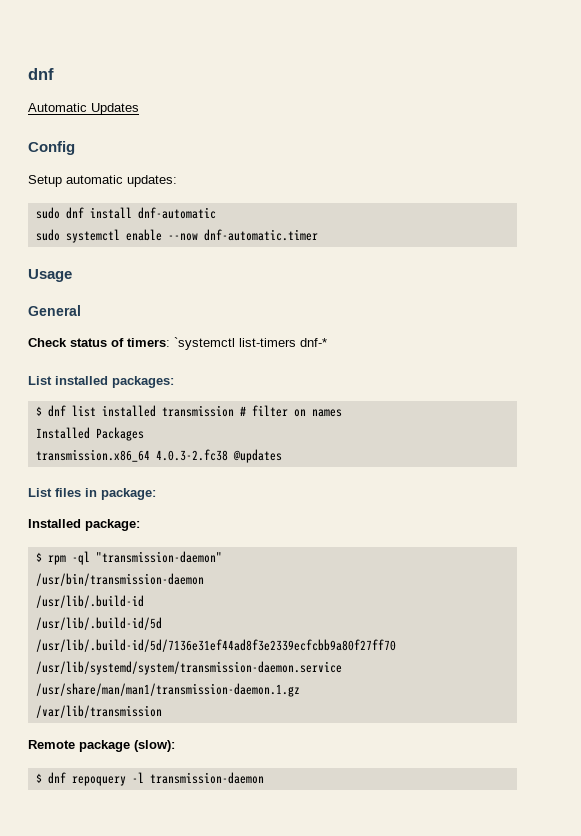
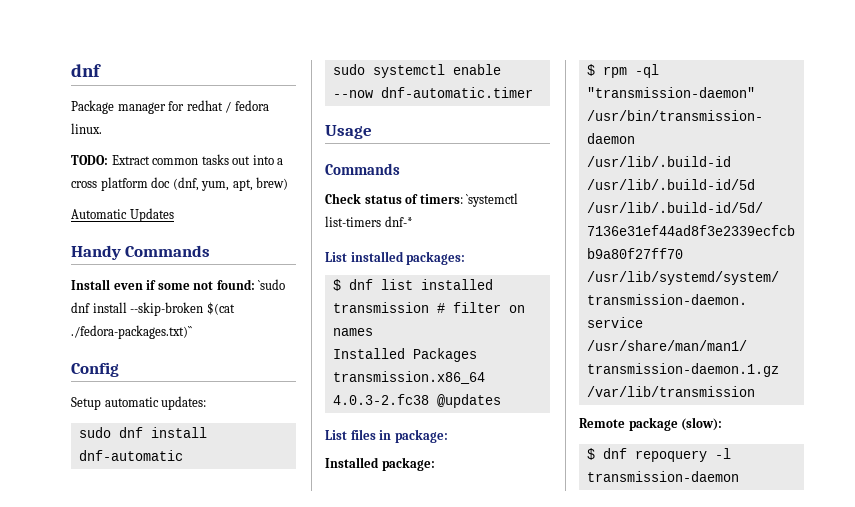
[28,103,139,115] Automatic Updates -> [71,100,269,114] [71,123,102,134] [71,154,284,165] [71,177,289,191] [71,208,174,222] [71,245,211,260] [71,279,286,290] [71,302,235,316] [71,325,192,339] Package manager for redhat / fedora linux. // TODO: Extract common tasks out into a cross platform doc (dnf, yum, apt, brew) // Automatic Updates // Handy Commands // Install even if some not found: `sudo dnf install --skip-broken $(cat ./fedora-packages.txt)``
[28,305,81,316] General -> [325,163,400,175] Commands

